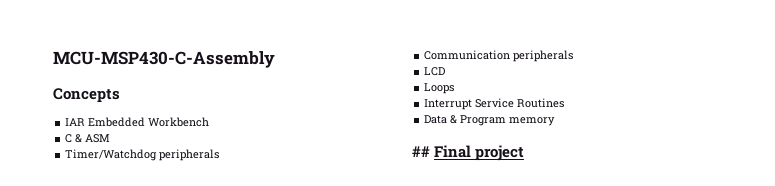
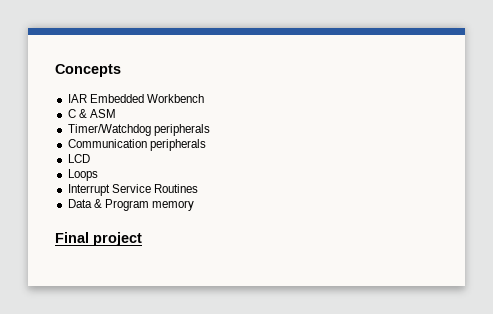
[53,51,275,68] MCU-MSP430-C-Assembly // -> (55, 70) none
[412,146,430,157] ## -> (194, 205) none

